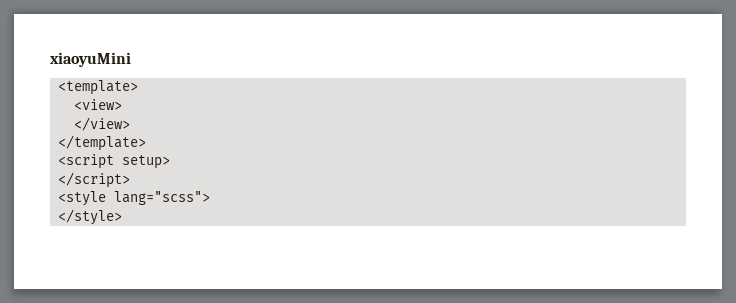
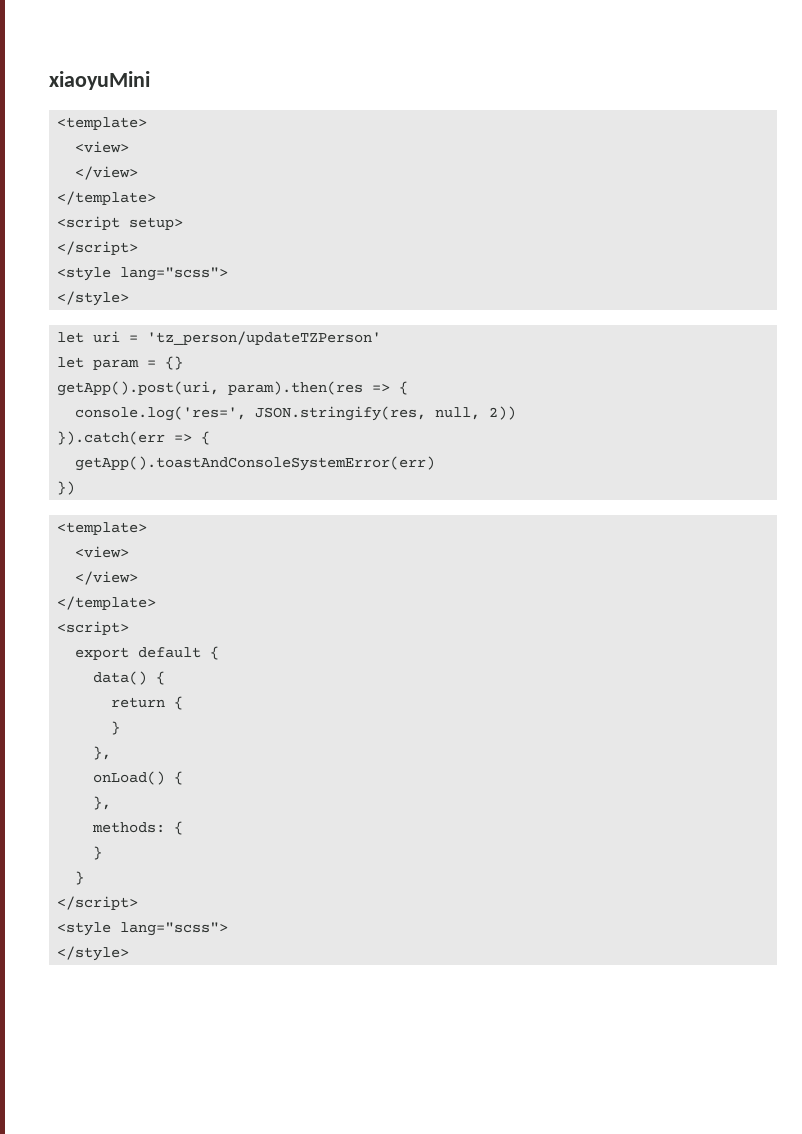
(123, 217) none -> [57,331,382,345] [57,356,184,370] [57,381,409,396] [75,406,517,421] [57,431,211,445] [75,456,436,471] [57,481,76,495] [57,522,148,535] [75,546,130,558] [75,571,139,585] [57,596,157,610] [57,621,130,635] [75,646,220,660] [93,671,166,685] [111,696,184,710] [111,721,121,735] [93,746,112,760] [93,771,184,785] [93,796,112,810] [92,821,184,835] [93,846,103,860] [75,871,85,885] [57,896,139,910] [57,922,229,936] [57,946,130,961] // let uri = 'tz_person/updateTZPerson' // let param = {} // getApp().post(uri, param).then(res => { // console.log('res=', JSON.stringify(res, null, 2)) // }).catch(err => { // getApp().toastAndConsoleSystemError(err) // }) // <template> // <view> // </view> // </template> // <script> // export default { // data() { // return { // } // }, // onLoad() { // }, // methods: { // } // } // </script> // <style lang="scss"> // </style>

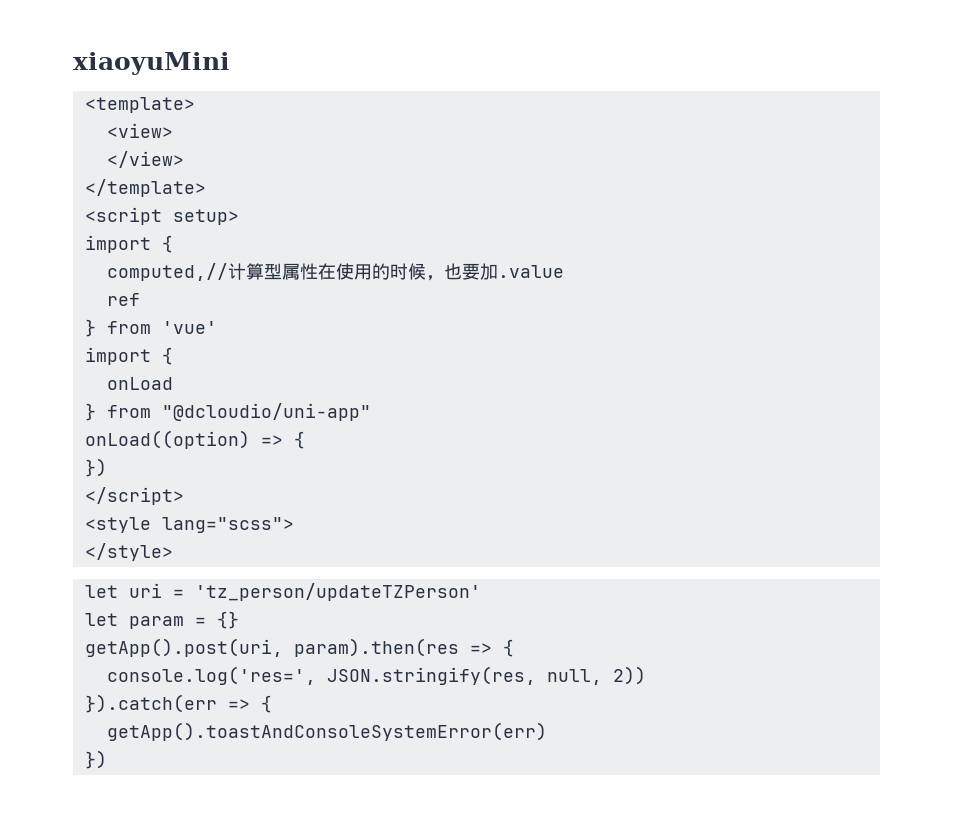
(184, 223) none -> [85,235,173,253] [107,263,564,281] [107,293,140,306] [85,319,217,337] [85,347,173,365] [107,377,173,390] [85,403,371,421] [85,430,305,449] [85,458,107,477] // import { // computed,//计算型属性在使用的时候，也要加.value // ref // } from 'vue' // import { // onLoad // } from "@dcloudio/uni-app" // onLoad((option) => { // })
[57,522,148,535] [75,546,130,558] [75,571,139,585] [57,596,157,610] [57,621,130,635] [75,646,220,660] [93,671,166,685] [111,696,184,710] [111,721,121,735] [93,746,112,760] [93,771,184,785] [93,796,112,810] [92,821,184,835] [93,846,103,860] [75,871,85,885] [57,896,139,910] [57,922,229,936] [57,946,130,961] // <template> // <view> // </view> // </template> // <script> // export default { // data() { // return { // } // }, // onLoad() { // }, // methods: { // } // } // </script> // <style lang="scss"> // </style> -> (107, 759) none

